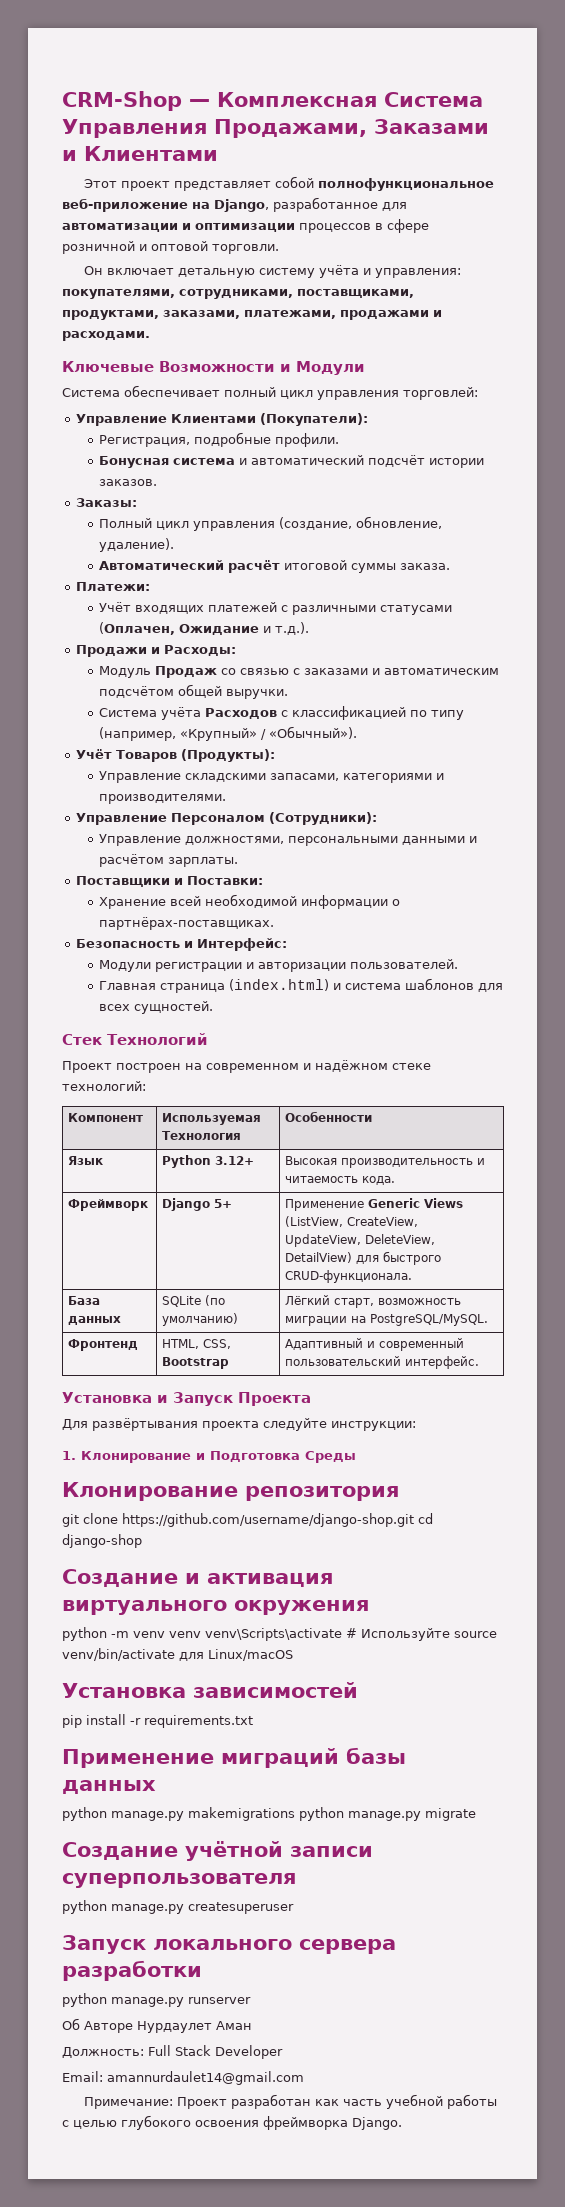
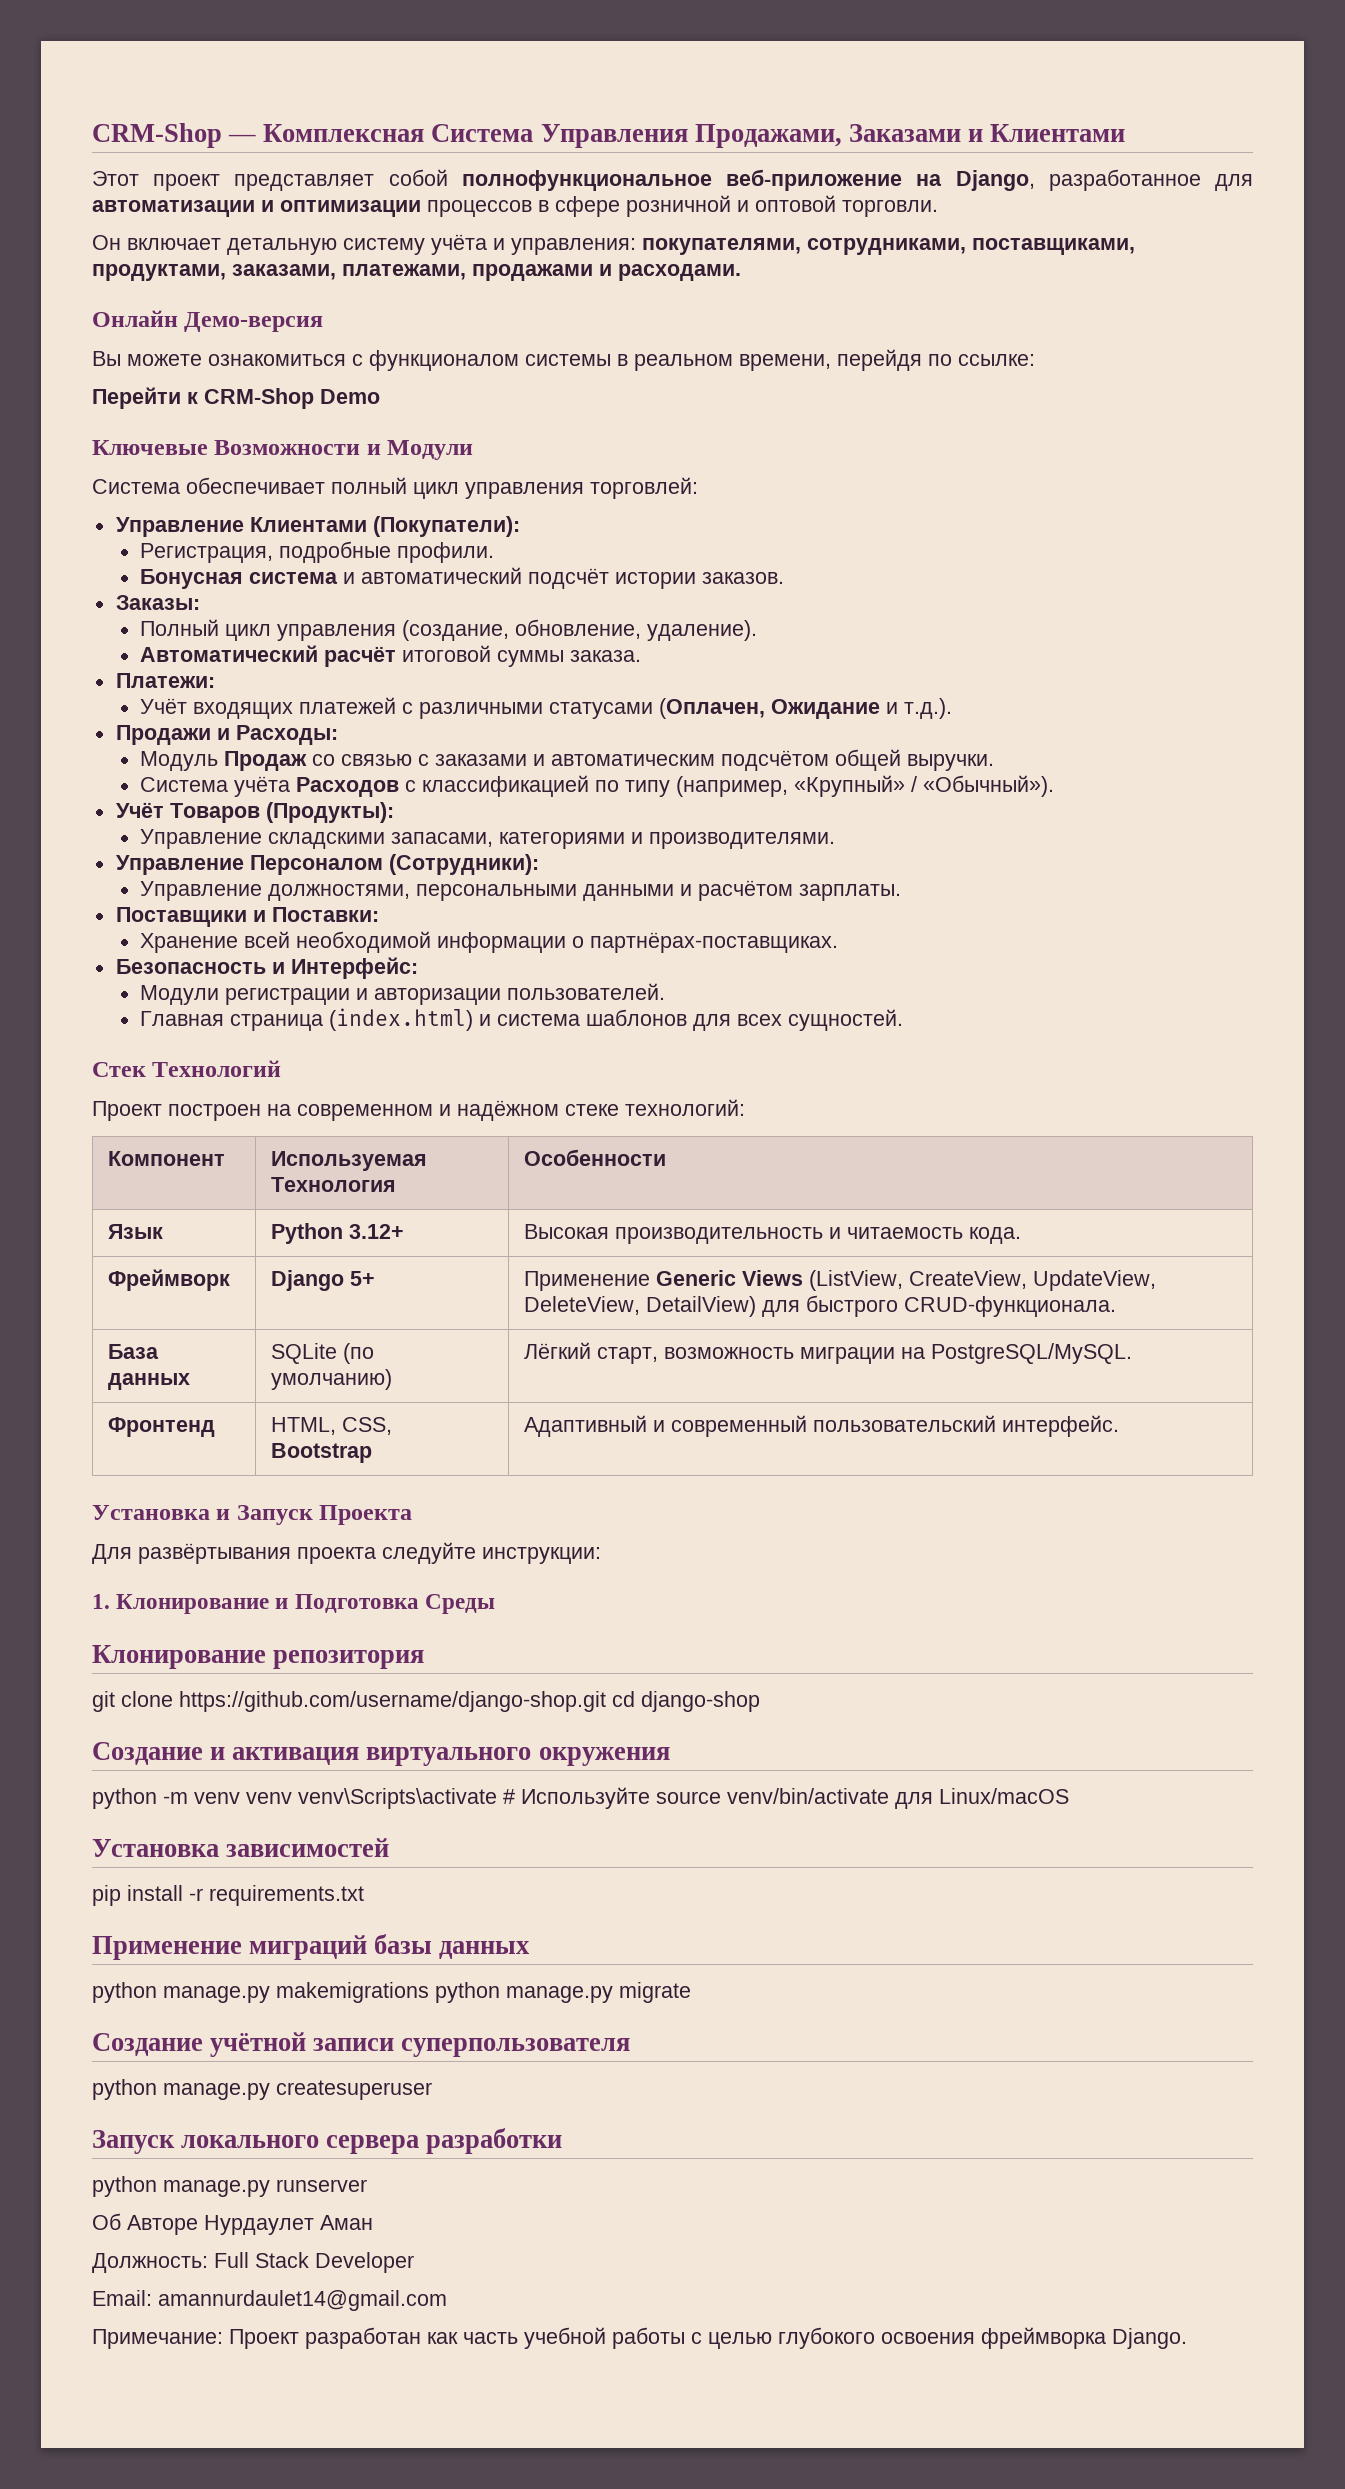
(150, 336) none -> [92,310,324,332] [92,349,1035,371] [92,387,380,409] // Онлайн Демо-версия // Вы можете ознакомиться с функционалом системы в реальном времени, перейдя по ссылке: // Перейти к CRM-Shop Demo

